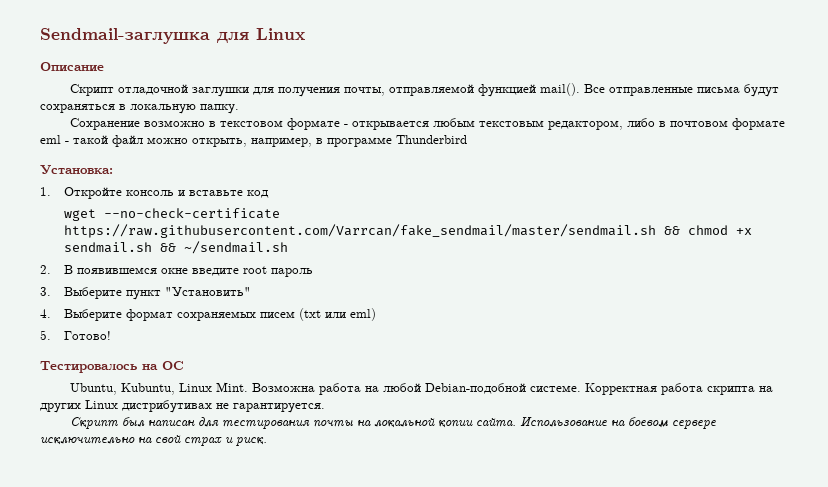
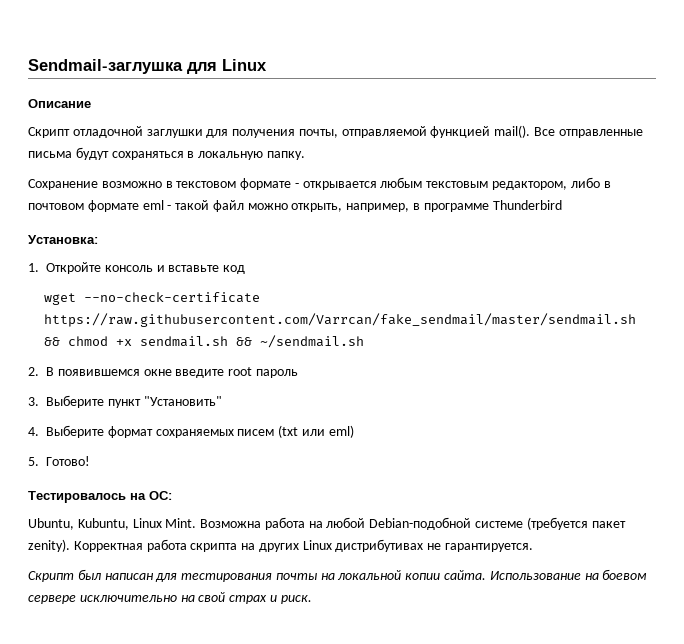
[162,361,184,370] ОС -> [149,491,172,500] ОС:
[530,385,582,392] системе. -> [475,517,626,530] [28,539,70,552] системе (требуется пакет zenity).

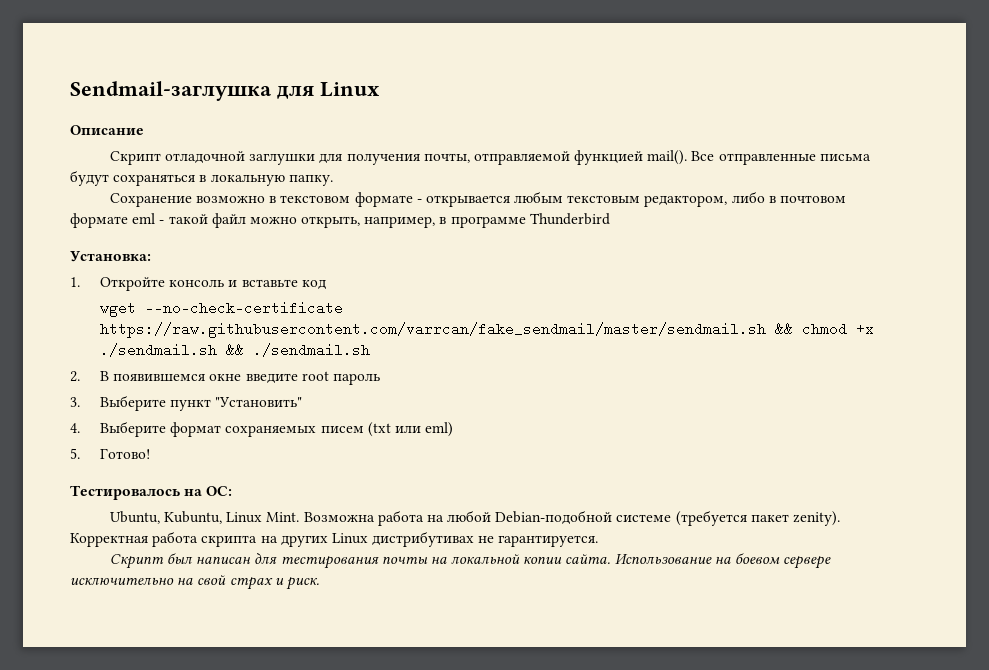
[43,313,636,327] https://raw.githubusercontent.com/Varrcan/fake_sendmail/master/sendmail.sh -> [100,322,767,338] https://raw.githubusercontent.com/varrcan/fake_sendmail/master/sendmail.sh
[139,335,364,348] sendmail.sh && ~/sendmail.sh -> [100,343,371,357] ./sendmail.sh && ./sendmail.sh

